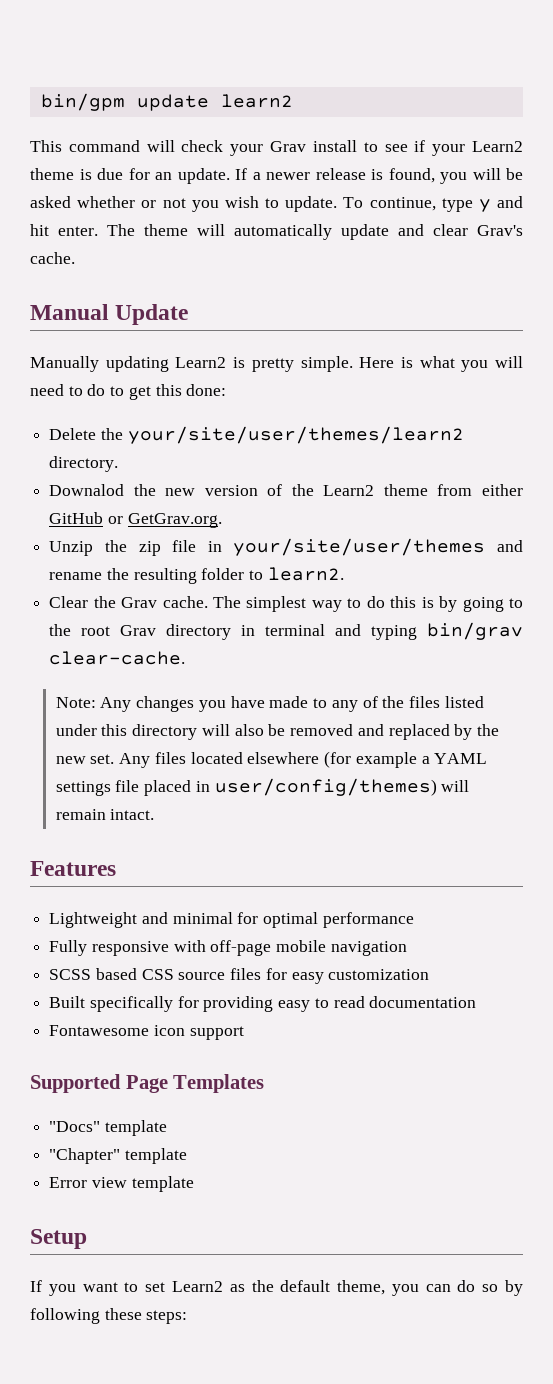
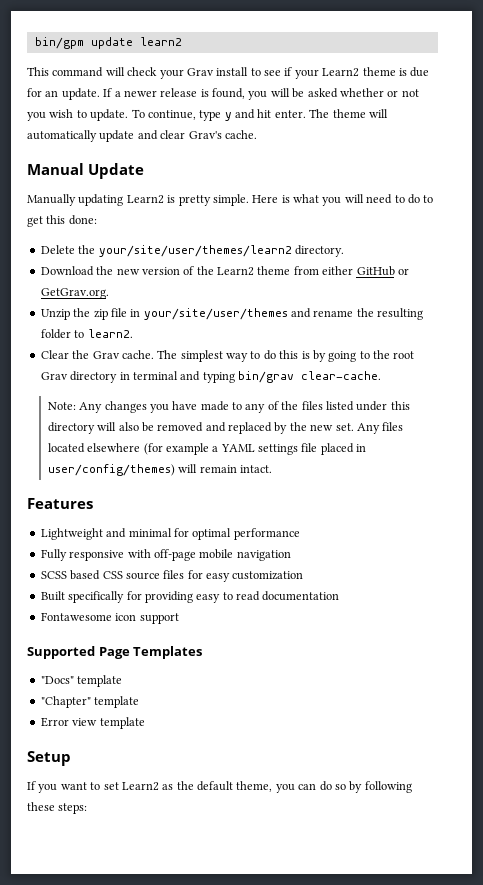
[49,484,125,496] Downalod -> [40,266,94,276] Download

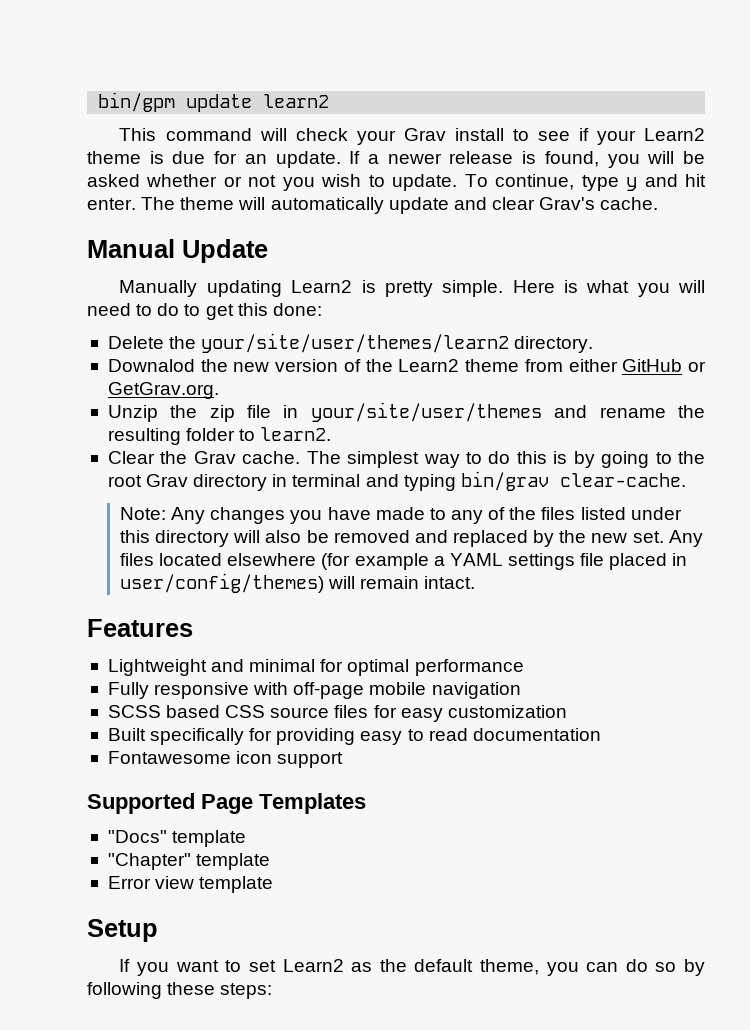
[40,266,94,276] Download -> [107,359,195,372] Downalod

